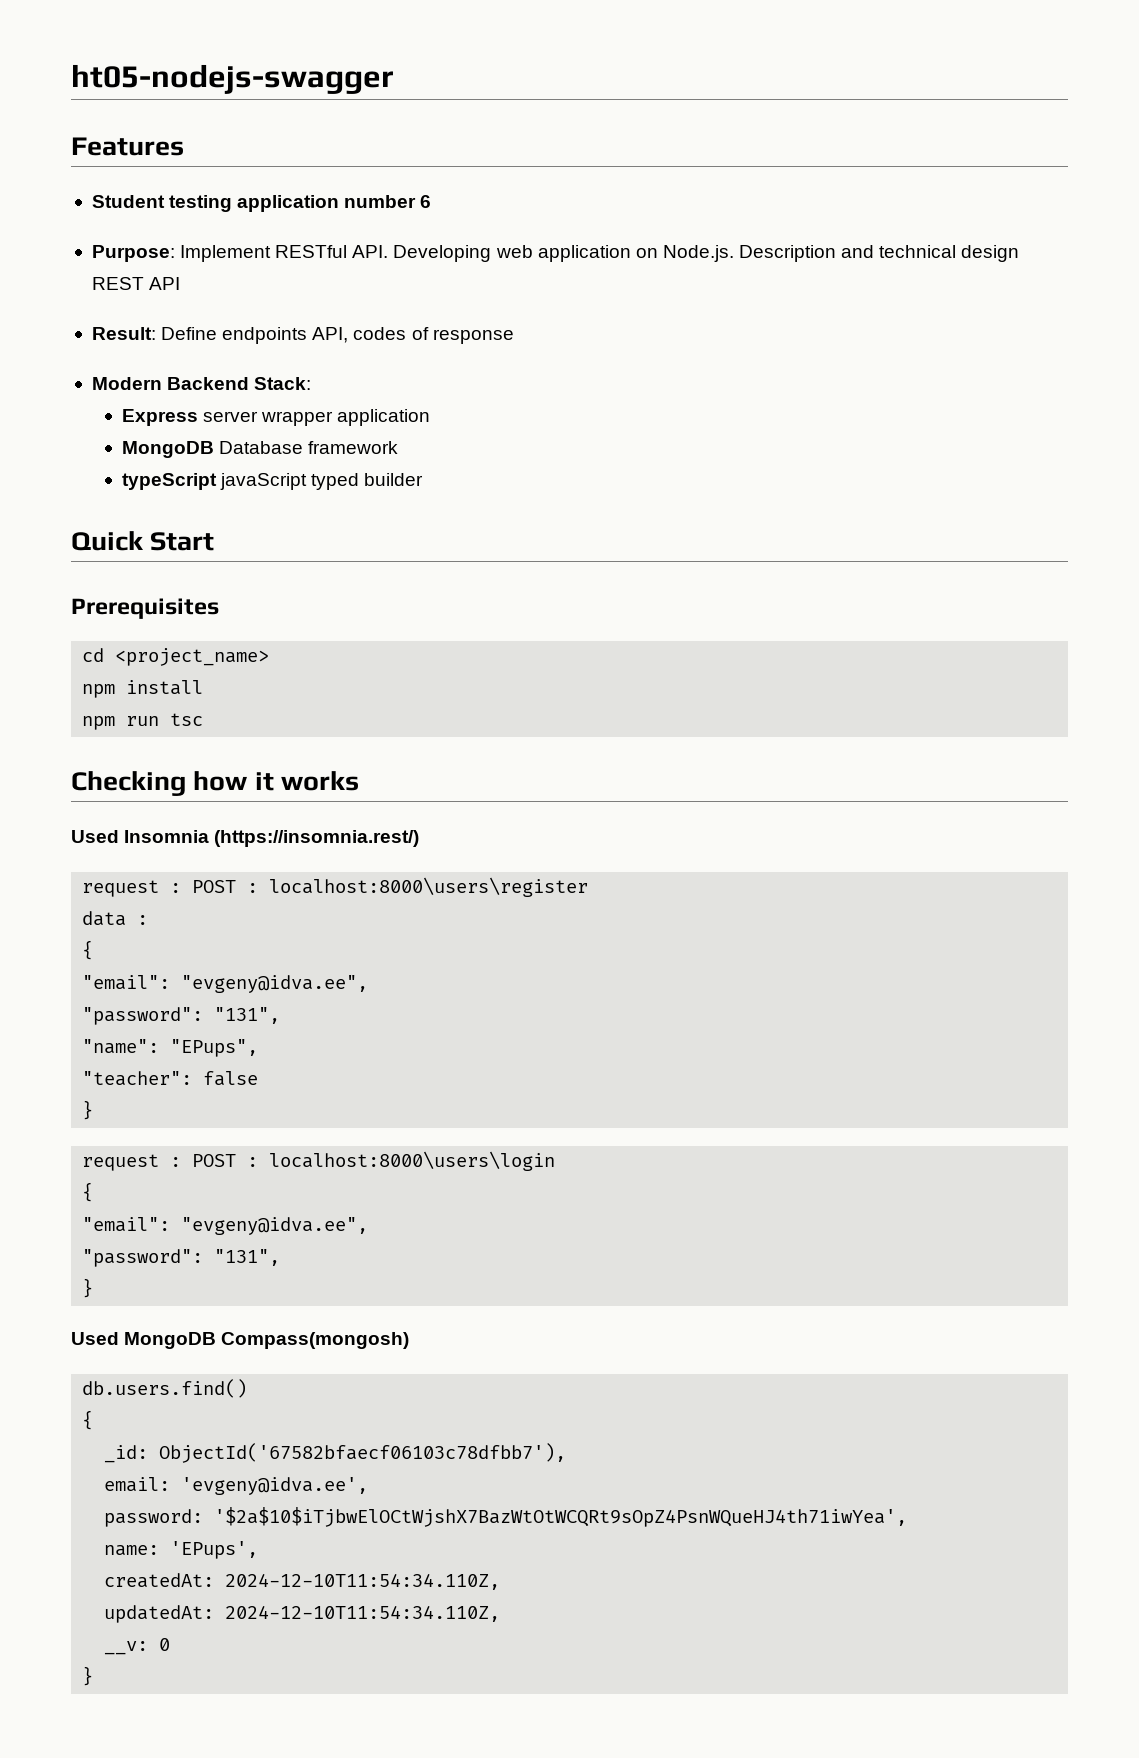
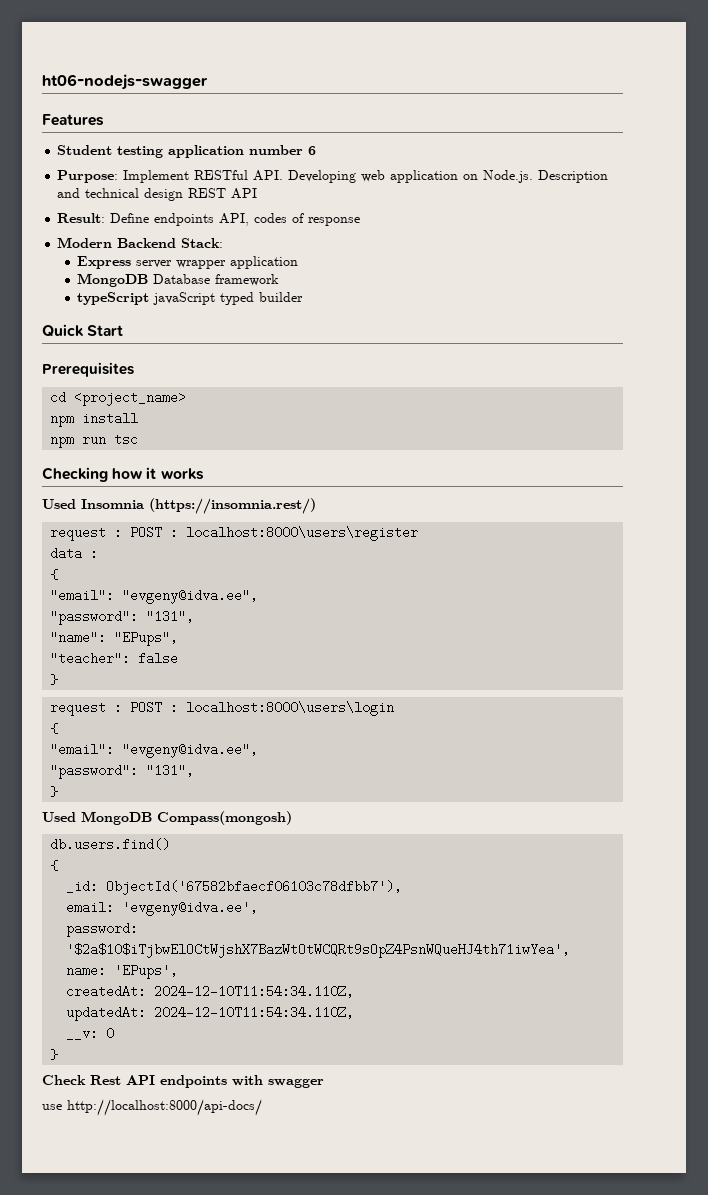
[71,64,394,94] ht05-nodejs-swagger -> [42,74,208,90] ht06-nodejs-swagger
(94, 1676) none -> [42,1075,324,1088] [42,1099,262,1116] // Check Rest API endpoints with swagger // use http://localhost:8000/api-docs/

